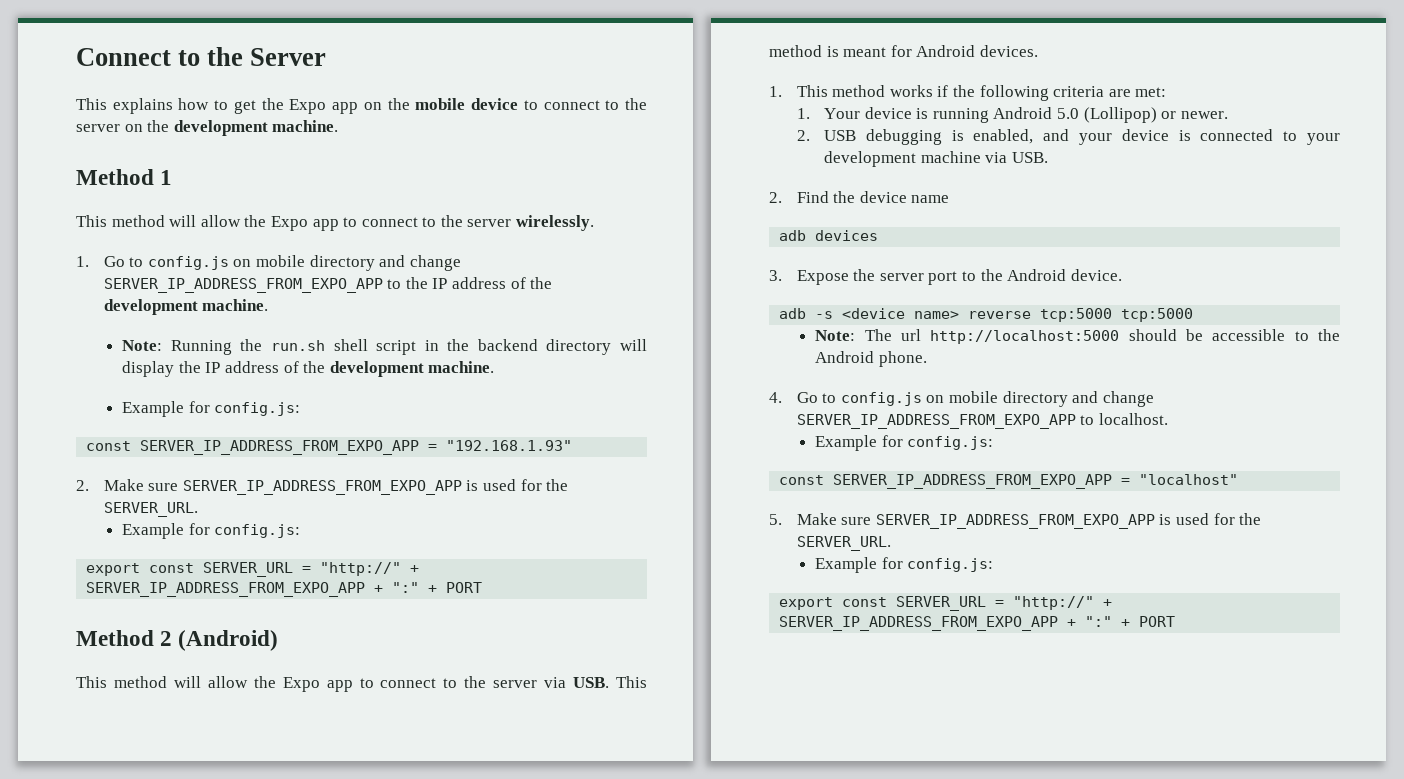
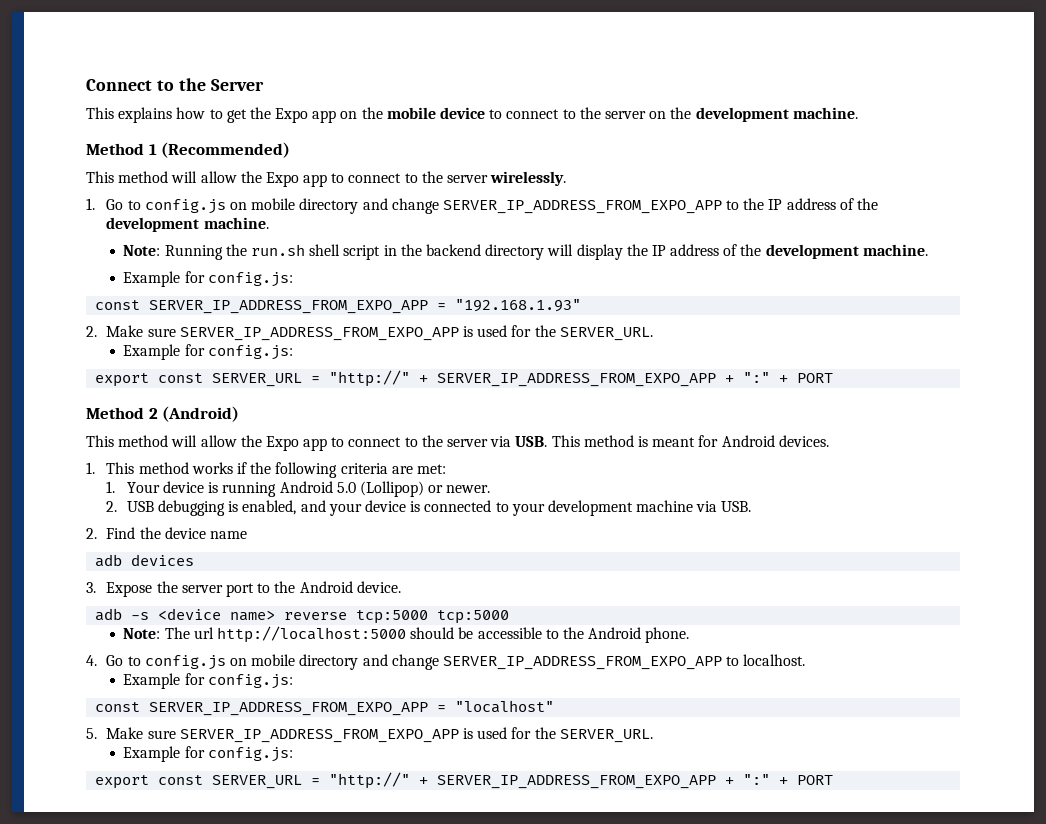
(173, 177) none -> [161,142,291,158] (Recommended)

